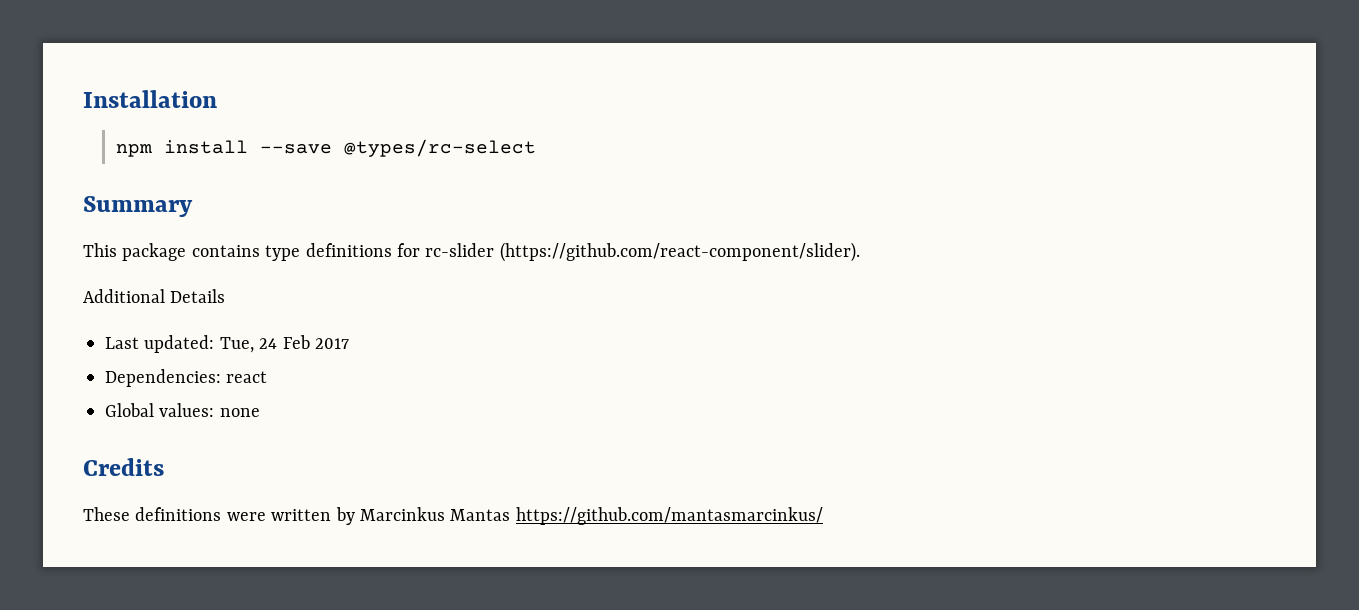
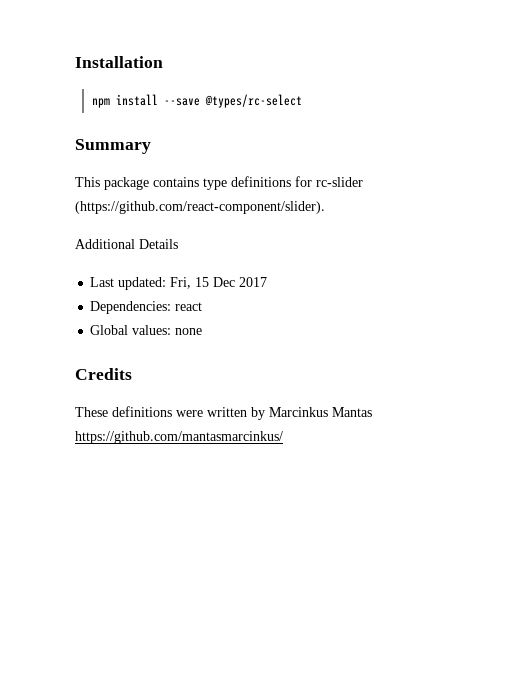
[219,335,310,353] Tue, 24 Feb -> [170,277,236,289] Fri, 15 Dec

